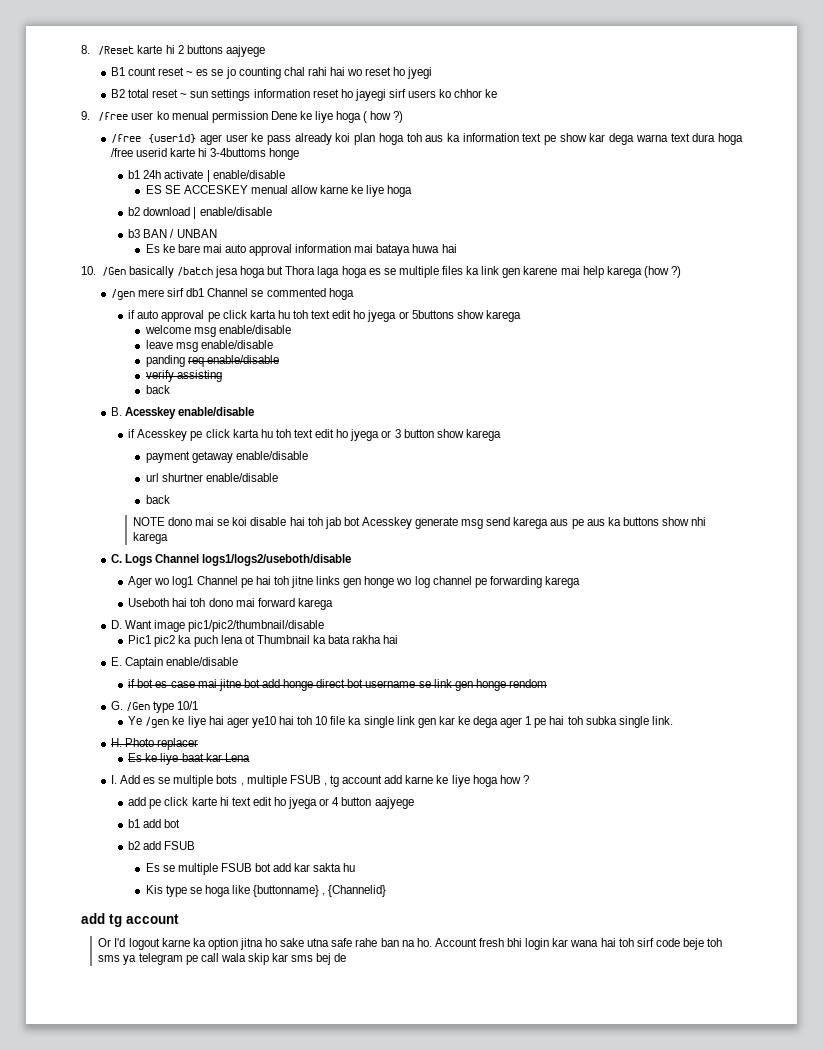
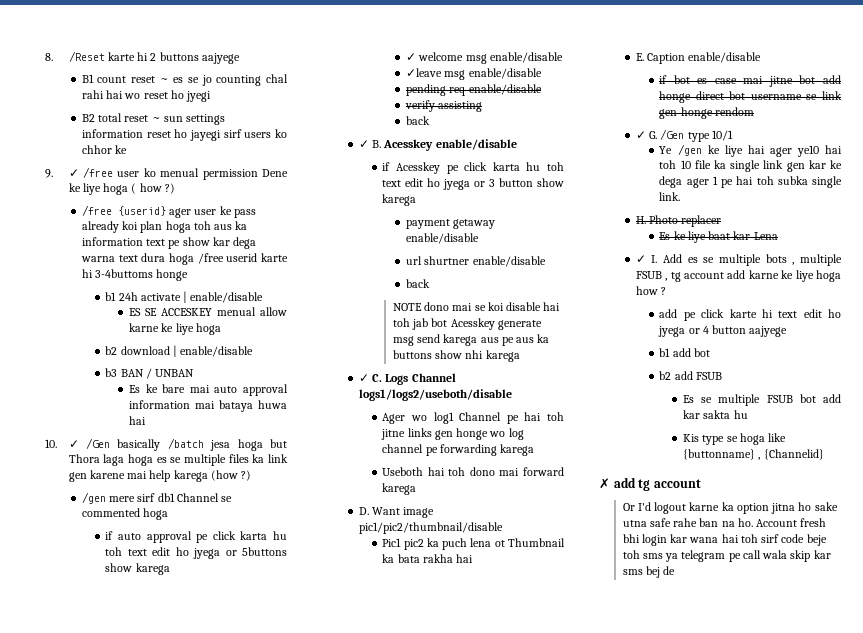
(90, 115) none -> [68,169,79,177] ✓
(96, 270) none -> [68,440,79,448] ✓
(521, 316) none -> [406,53,417,61] ✓
[145,340,273,352] [145,355,185,367] leave msg enable/disable // panding -> [406,68,542,80] [406,84,447,96] ✓leave msg enable/disable // pending
(170, 389) none -> [358,140,369,148] ✓
(168, 538) none -> [358,374,369,382] ✓
[125,657,164,669] Captain -> [647,53,686,64] Caption
(547, 683) none -> [635,131,646,139] ✓
(250, 757) none -> [635,255,646,263] ✓
(387, 891) none -> [599,478,610,489] ✗

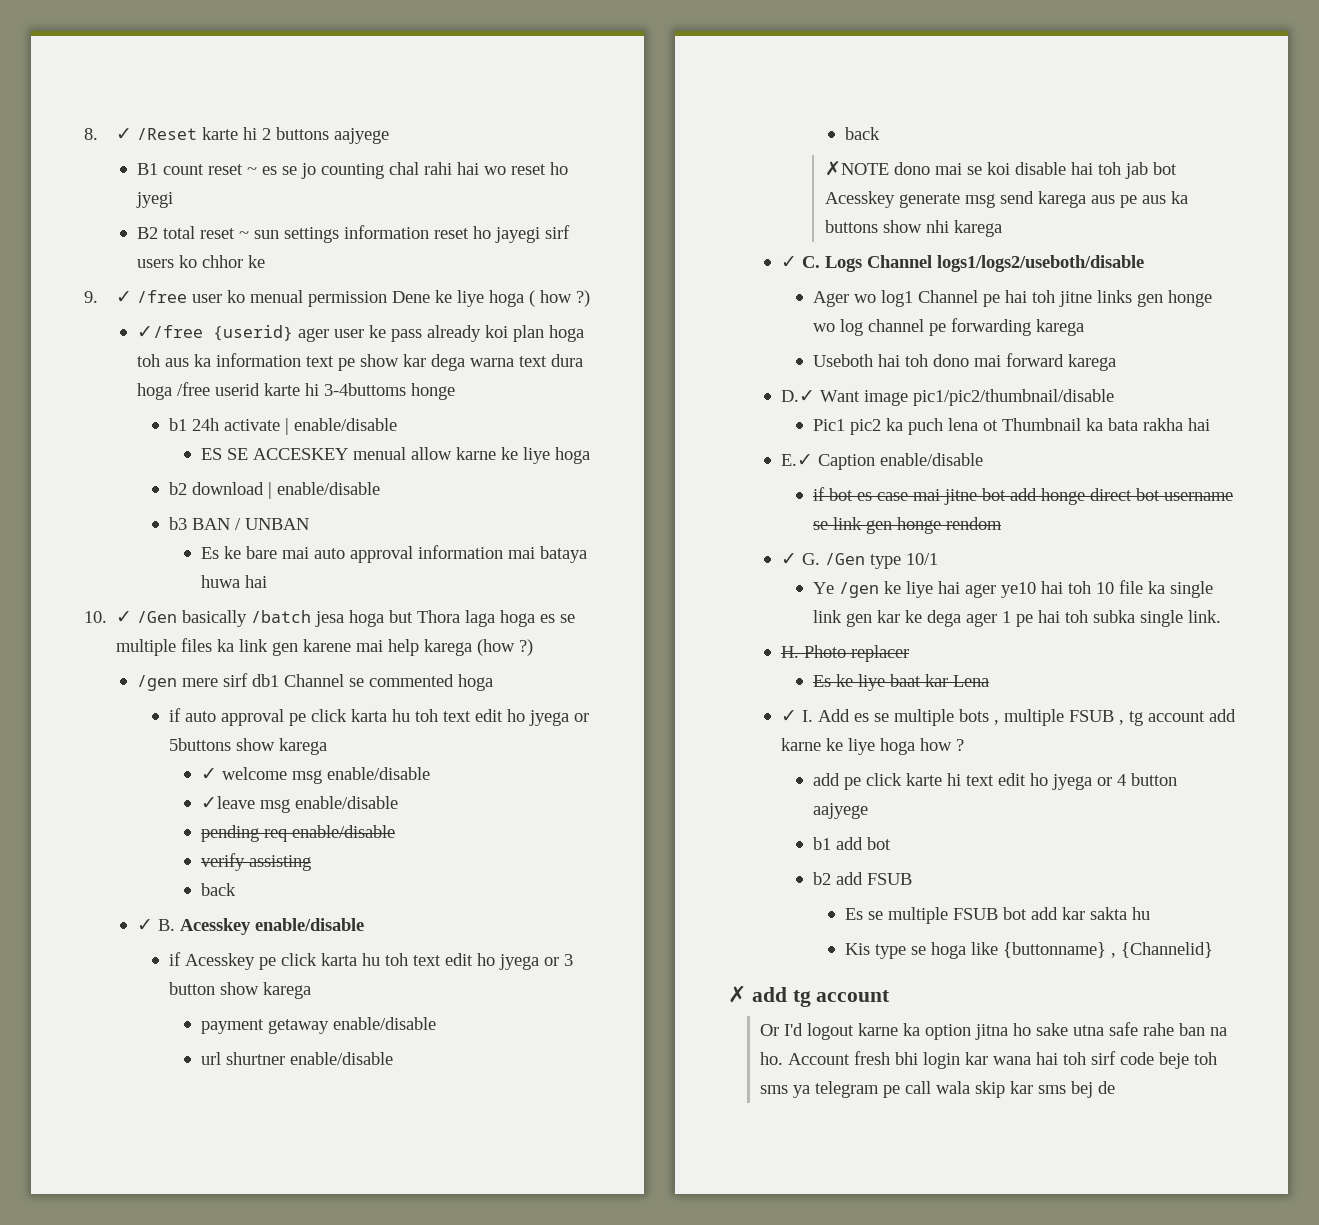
(53, 57) none -> [116,128,133,140] ✓
[81,205,112,216] /free -> [136,325,203,338] ✓/free
[392,303,422,311] NOTE -> [824,161,889,176] ✗NOTE
[358,507,369,515] D. -> [780,390,815,402] D.✓
[635,53,644,61] E. -> [780,454,813,466] E.✓

